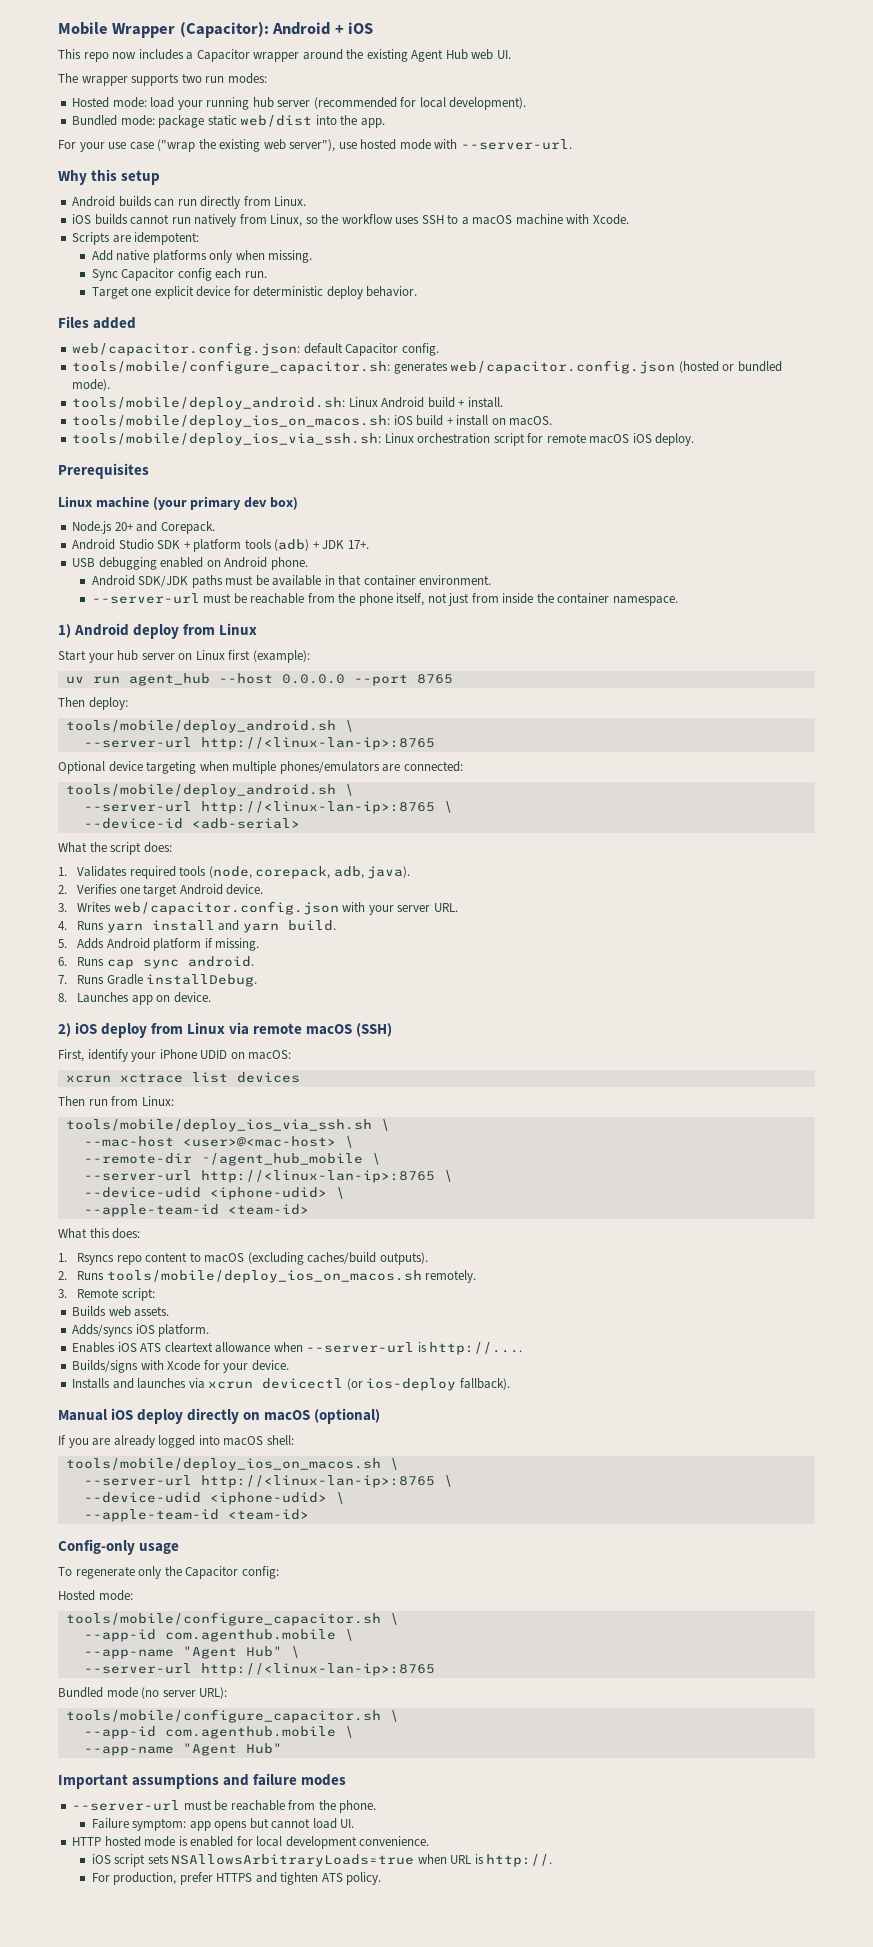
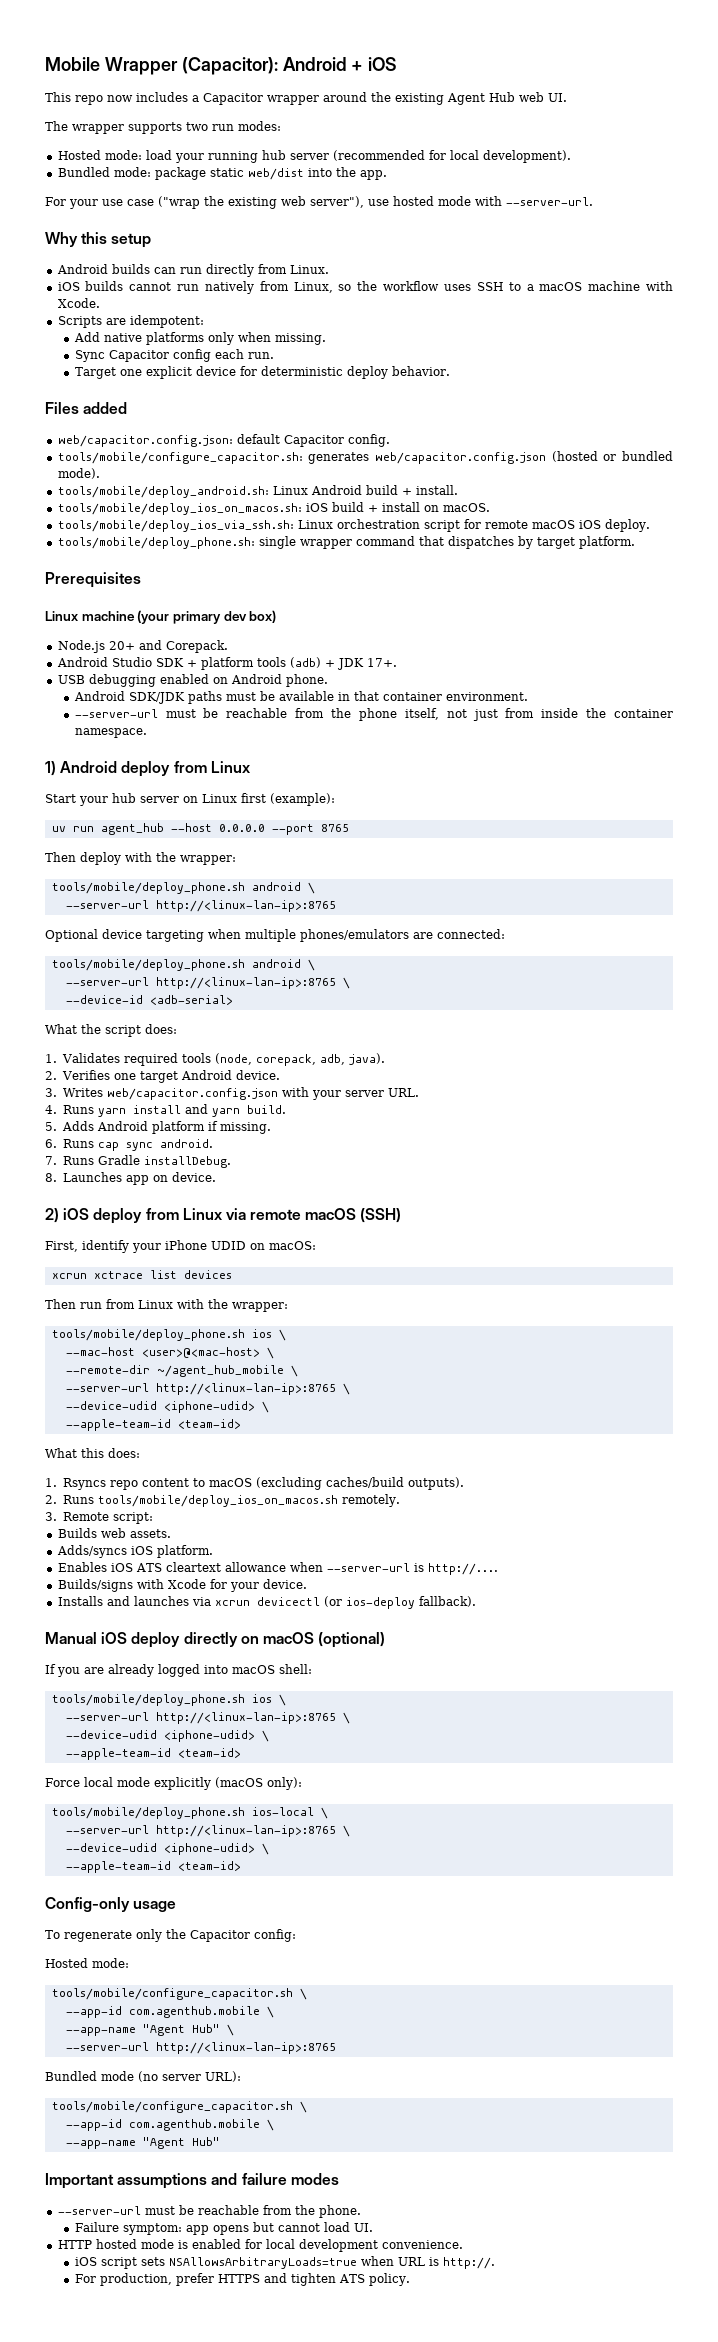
(695, 439) none -> [57,536,635,549] // tools/mobile/deploy_phone.sh: single wrapper command that dispatches by target platform.
[88,697,128,710] [65,720,336,733] deploy: // tools/mobile/deploy_android.sh -> [80,852,236,865] [51,882,301,894] deploy with the wrapper: // tools/mobile/deploy_phone.sh android
[65,784,336,797] tools/mobile/deploy_android.sh -> [51,959,301,971] tools/mobile/deploy_phone.sh android
[141,1096,174,1106] [65,1119,372,1132] Linux: // tools/mobile/deploy_ios_via_ssh.sh -> [138,1299,288,1312] [51,1329,272,1341] Linux with the wrapper: // tools/mobile/deploy_phone.sh ios
[65,1458,381,1471] tools/mobile/deploy_ios_on_macos.sh -> [51,1694,286,1706] [65,1712,350,1724] [65,1730,269,1742] [65,1748,241,1760] [45,1777,302,1790] [51,1807,314,1819] tools/mobile/deploy_phone.sh ios \ // --server-url http://<linux-lan-ip>:8765 \ // --device-udid <iphone-udid> \ // --apple-team-id <team-id> // Force local mode explicitly (macOS only): // tools/mobile/deploy_phone.sh ios-local

